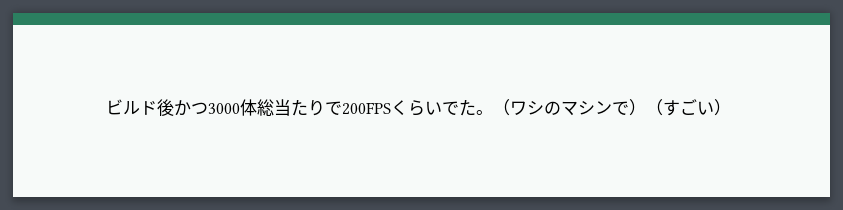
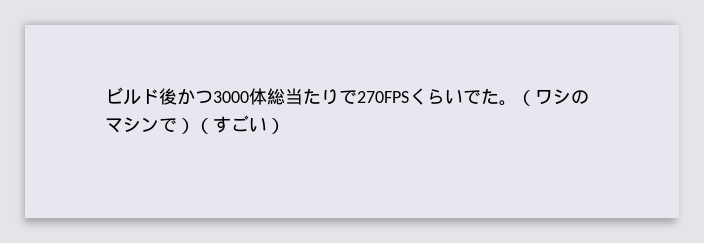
[342,102,391,115] 200FPS -> [357,91,409,103] 270FPS

